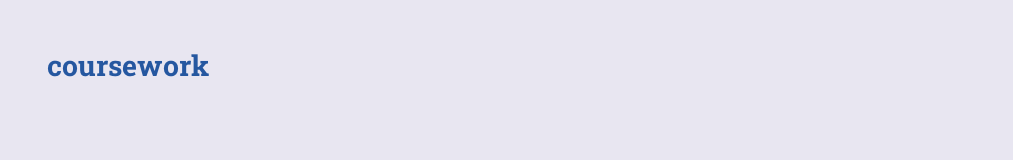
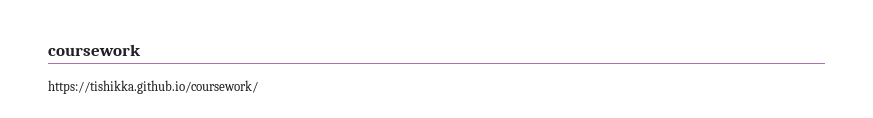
(209, 65) none -> [48,80,258,94] // https://tishikka.github.io/coursework/

